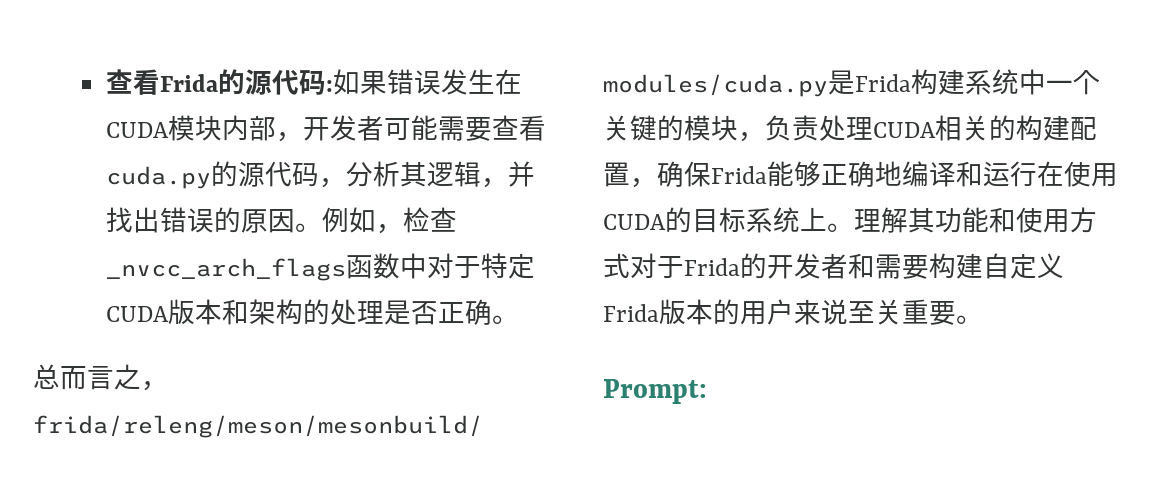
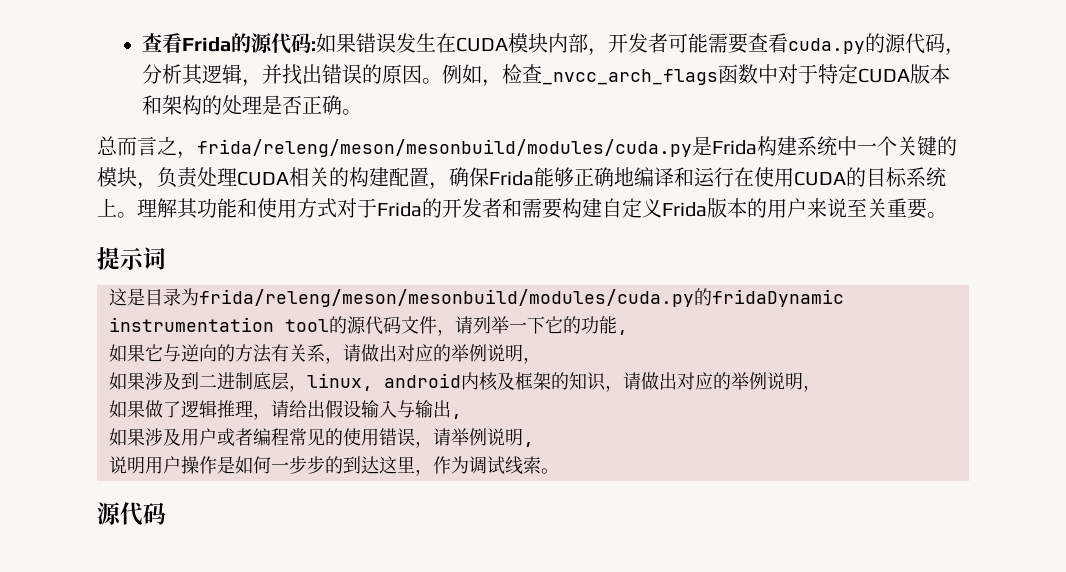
[603,379,707,404] Prompt: -> [97,247,166,270] [109,288,844,307] [109,316,628,336] [109,344,541,364] [109,372,821,392] [109,400,462,420] [109,428,534,448] [109,456,559,476] [97,502,166,526] 提示词 // 这是目录为frida/releng/meson/mesonbuild/modules/cuda.py的fridaDynamic instrumentation tool的源代码文件，请列举一下它的功能, // 如果它与逆向的方法有关系，请做出对应的举例说明， // 如果涉及到二进制底层，linux, android内核及框架的知识，请做出对应的举例说明， // 如果做了逻辑推理，请给出假设输入与输出, // 如果涉及用户或者编程常见的使用错误，请举例说明, // 说明用户操作是如何一步步的到达这里，作为调试线索。 // 源代码

